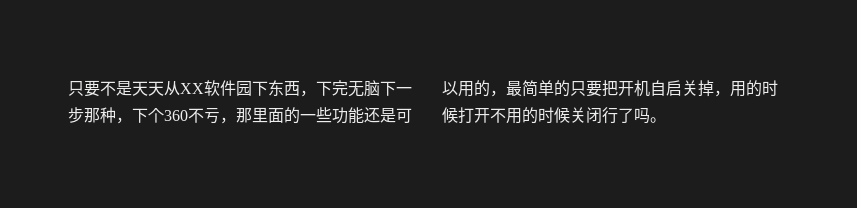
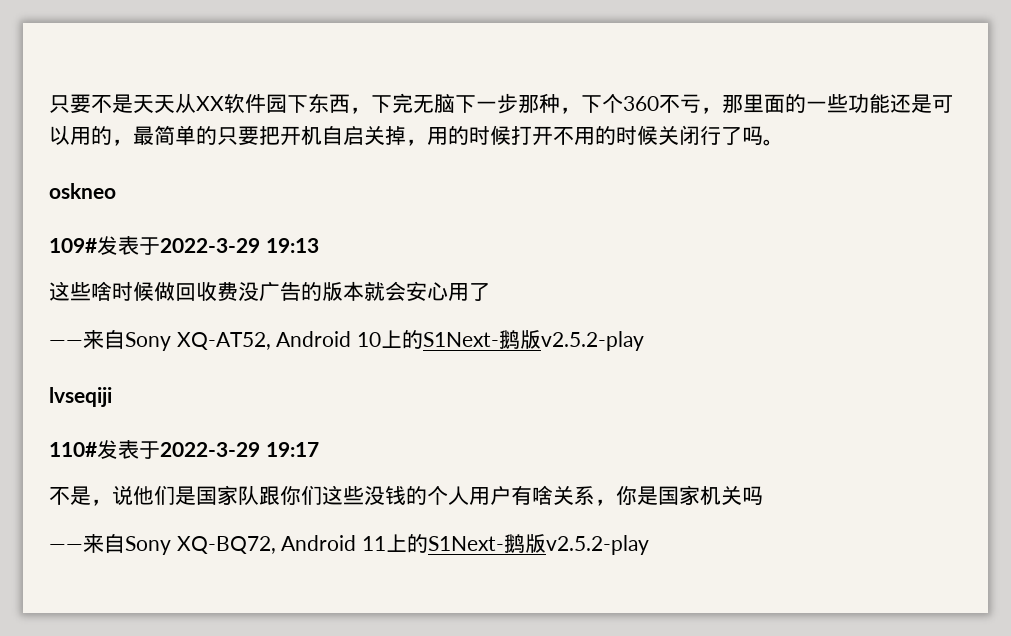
(666, 120) none -> [49,183,116,199] [49,236,319,255] [49,281,490,301] [49,329,645,351] [49,387,112,407] [49,440,319,459] [49,485,763,506] [49,533,650,555] // oskneo // 109#发表于2022-3-29 19:13 // 这些啥时候做回收费没广告的版本就会安心用了 // ——来自Sony XQ-AT52, Android 10上的S1Next-鹅版v2.5.2-play // lvseqiji // 110#发表于2022-3-29 19:17 // 不是，说他们是国家队跟你们这些没钱的个人用户有啥关系，你是国家机关吗 // ——来自Sony XQ-BQ72, Android 11上的S1Next-鹅版v2.5.2-play

